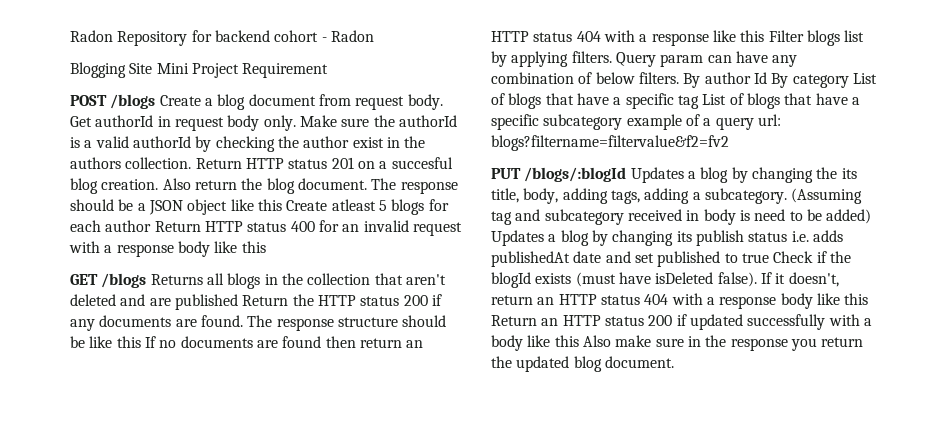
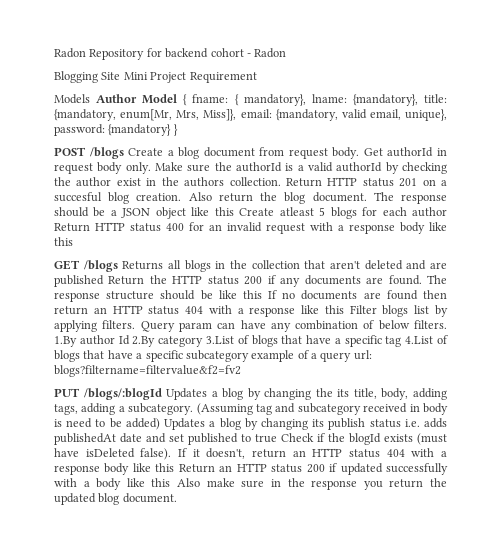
(329, 70) none -> [54,94,447,106] [54,109,447,121] [54,124,178,136] // Models Author Model { fname: { mandatory}, lname: {mandatory}, title: {mandatory, enum[Mr, Mrs, Miss]}, email: {mandatory, valid email, unique}, password: {mandatory} }
[683,73,701,88] By -> [54,336,77,347] 1.By
[771,73,877,88] By category List -> [132,336,234,347] 2.By category 3.List
[702,94,727,105] List -> [405,336,434,344] 4.List

